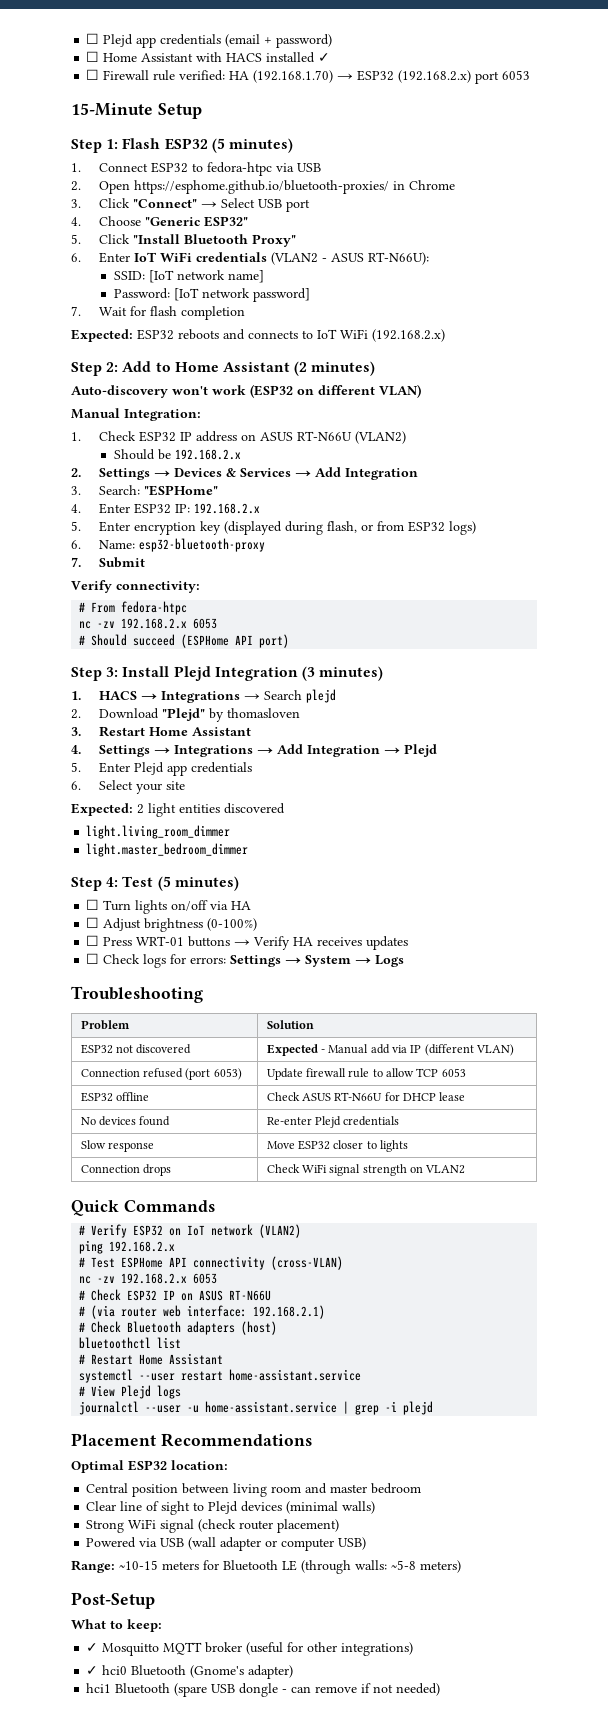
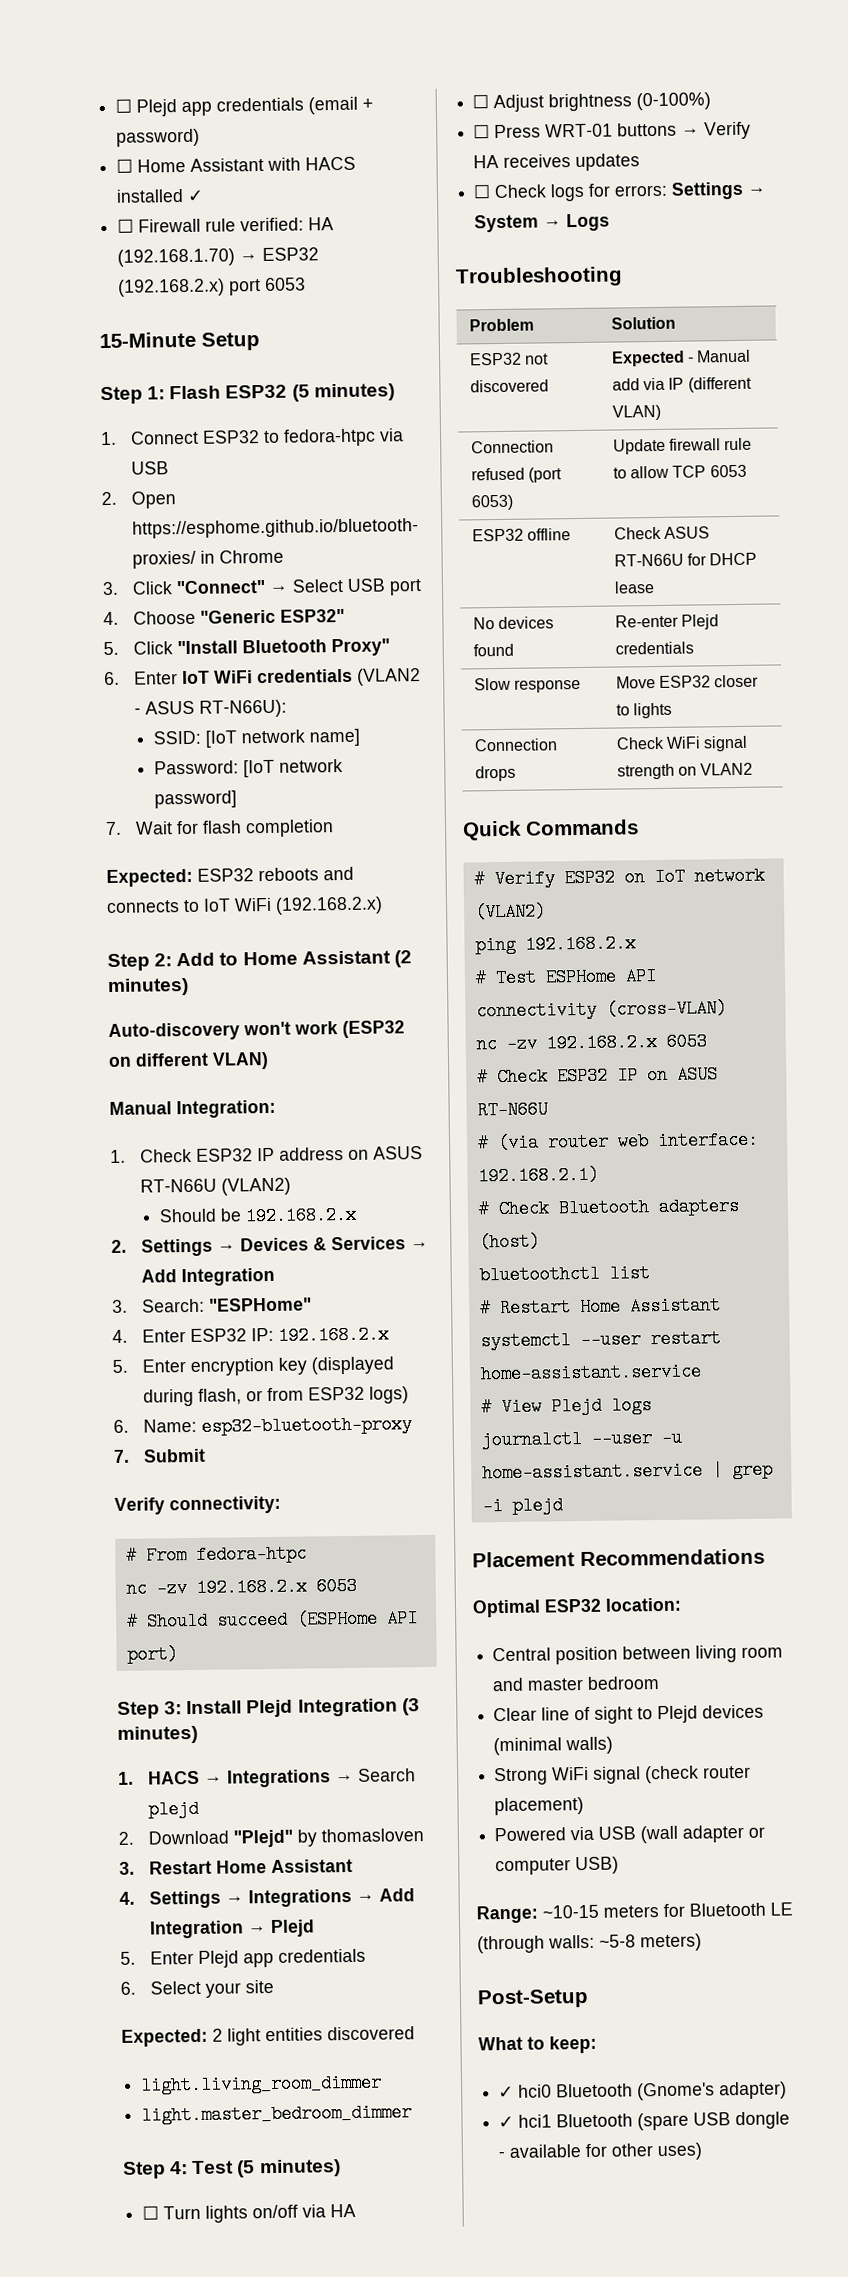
[86,1642,414,1656] // ✓ Mosquitto MQTT broker (useful for other integrations) -> (597, 2044) none
(294, 1672) none -> [498,2115,515,2129] ✓
[291,1683,441,1696] can remove if not needed) -> [509,2142,704,2161] available for other uses)

